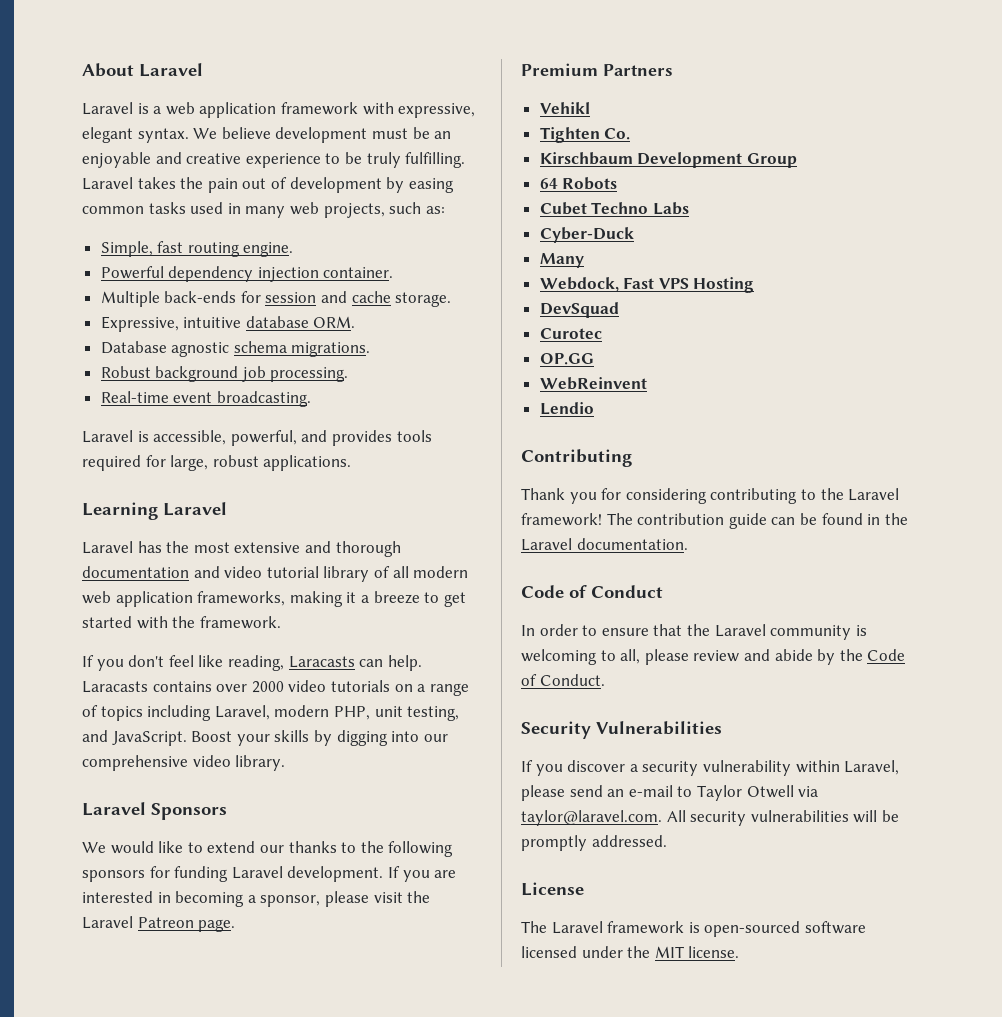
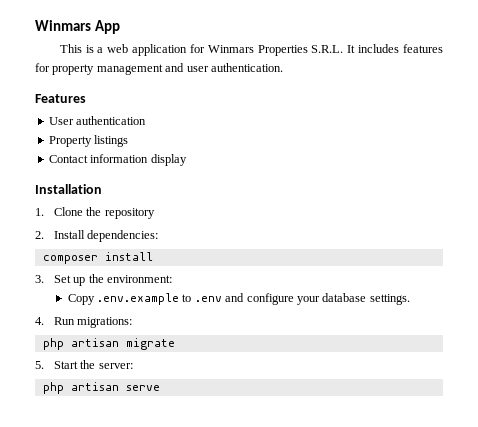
[82,63,203,77] [82,102,133,115] About Laravel // Laravel -> [35,20,120,34] [59,44,82,53] Winmars App // This
[280,102,476,118] [82,127,452,143] [82,152,466,168] [82,177,454,193] [82,202,445,218] [100,241,294,257] [100,266,394,282] [100,291,452,307] [100,316,356,332] [100,341,371,357] [100,366,349,382] [100,391,311,407] [82,430,432,446] [82,455,352,471] [82,502,227,520] [82,541,401,557] [82,566,469,582] [82,591,466,607] [82,616,281,629] [82,655,422,671] [82,680,469,696] [82,705,460,721] [82,730,448,746] [82,755,286,771] [82,802,227,820] [82,841,454,857] [82,866,457,882] [82,891,431,907] [82,916,236,932] [521,63,673,76] [539,102,590,114] [539,127,631,143] [539,152,797,168] [539,177,618,190] [539,202,689,215] [539,227,634,243] [539,253,584,268] [539,277,755,293] [539,302,619,318] [539,328,602,339] [539,353,594,365] [539,377,647,390] [539,402,594,415] [521,449,632,467] [521,488,900,504] [521,513,908,529] [521,538,688,551] [521,585,663,598] [521,624,867,640] [521,649,906,665] [521,674,605,686] [521,721,722,739] [521,760,900,776] [521,785,819,801] [521,810,899,826] [521,835,667,851] [521,882,584,896] [521,921,866,937] [521,946,740,958] framework with expressive, elegant syntax. We believe development must be an enjoyable and creative experience to be truly fulfilling. Laravel takes the pain out of development by easing common tasks used in many web projects, such as: // Simple, fast routing engine. // Powerful dependency injection container. // Multiple back-ends for session and cache storage. // Expressive, intuitive database ORM. // Database agnostic schema migrations. // Robust background job processing. // Real-time event broadcasting. // Laravel is accessible, powerful, and provides tools required for large, robust applications. // Learning Laravel // Laravel has the most extensive and thorough documentation and video tutorial library of all modern web application frameworks, making it a breeze to get started with the framework. // If you don't feel like reading, Laracasts can help. Laracasts contains over 2000 video tutorials on a range of topics including Laravel, modern PHP, unit testing, and JavaScript. Boost your skills by digging into our comprehensive video library. // Laravel Sponsors // We would like to extend our thanks to the following sponsors for funding Laravel development. If you are interested in becoming a sponsor, please visit the Laravel Patreon page. // Premium Partners // Vehikl // Tighten Co. // Kirschbaum Development Group // 64 Robots // Cubet Techno Labs // Cyber-Duck // Many // Webdock, Fast VPS Hosting // DevSquad // Curotec // OP.GG // WebReinvent // Lendio // Contributing // Thank you for considering contributing to the Laravel framework! The contribution guide can be found in the Laravel documentation. // Code of Conduct // In order to ensure that the Laravel community is welcoming to all, please review and abide by the Code of Conduct. // Security Vulnerabilities // If you discover a security vulnerability within Laravel, please send an e-mail to Taylor Otwell via taylor@laravel.com. All security vulnerabilities will be promptly addressed. // License // The Laravel framework is open-sourced software licensed under the MIT license. -> [189,44,443,56] [35,63,283,75] [35,94,86,103] [48,116,147,125] [48,135,129,147] [48,154,187,166] [35,184,102,194] [35,207,155,219] [35,230,159,242] [42,252,153,264] [35,274,173,286] [67,293,410,305] [35,317,133,328] [42,338,175,350] [35,360,133,369] [42,382,160,394] for Winmars Properties S.R.L. It includes features for property management and user authentication. // Features // User authentication // Property listings // Contact information display // Installation // 1. Clone the repository // 2. Install dependencies: // composer install // 3. Set up the environment: // Copy .env.example to .env and configure your database settings. // 4. Run migrations: // php artisan migrate // 5. Start the server: // php artisan serve

